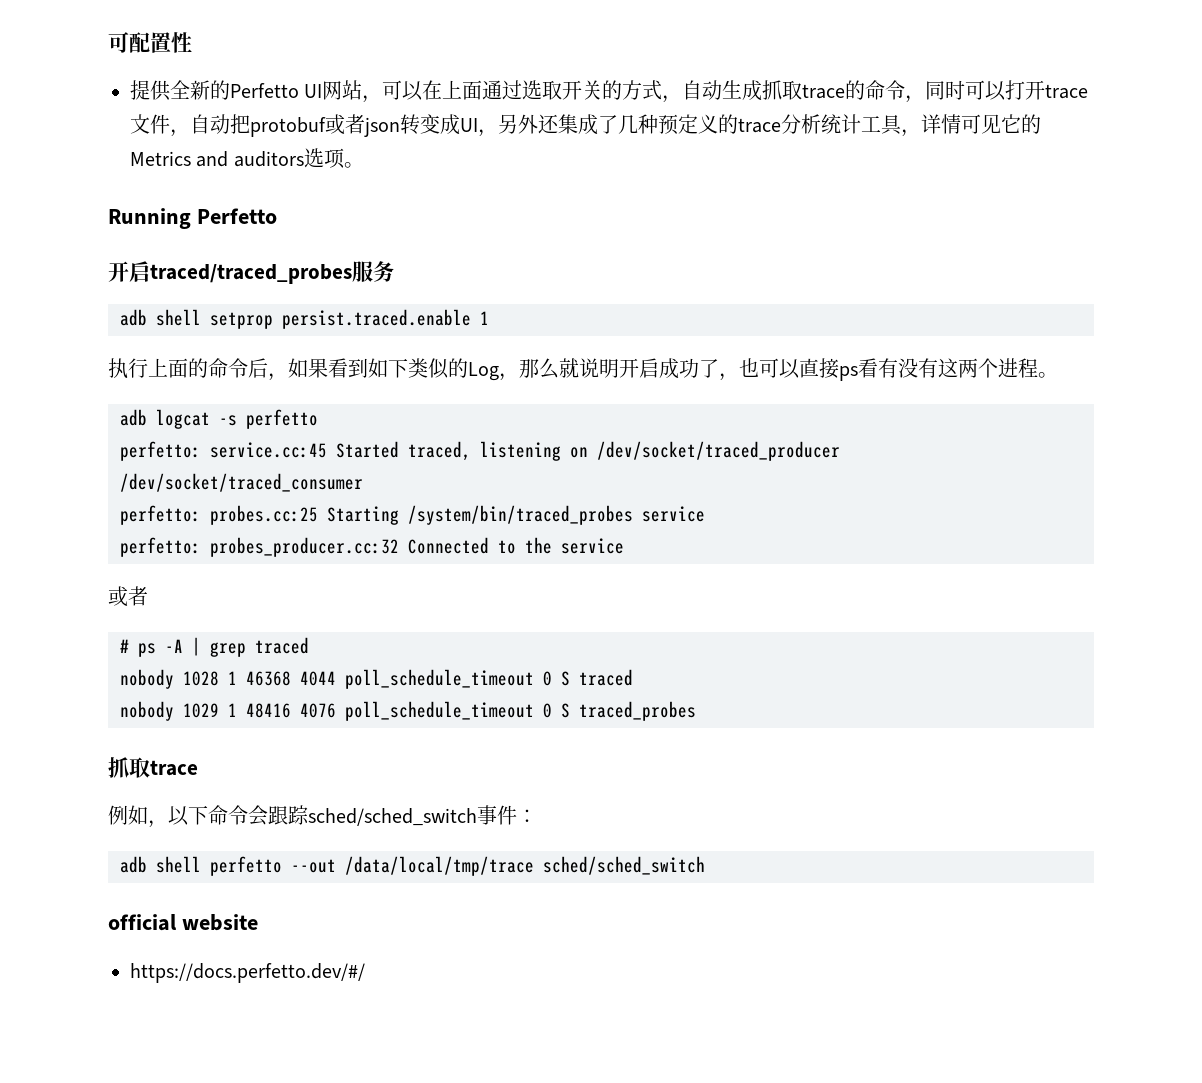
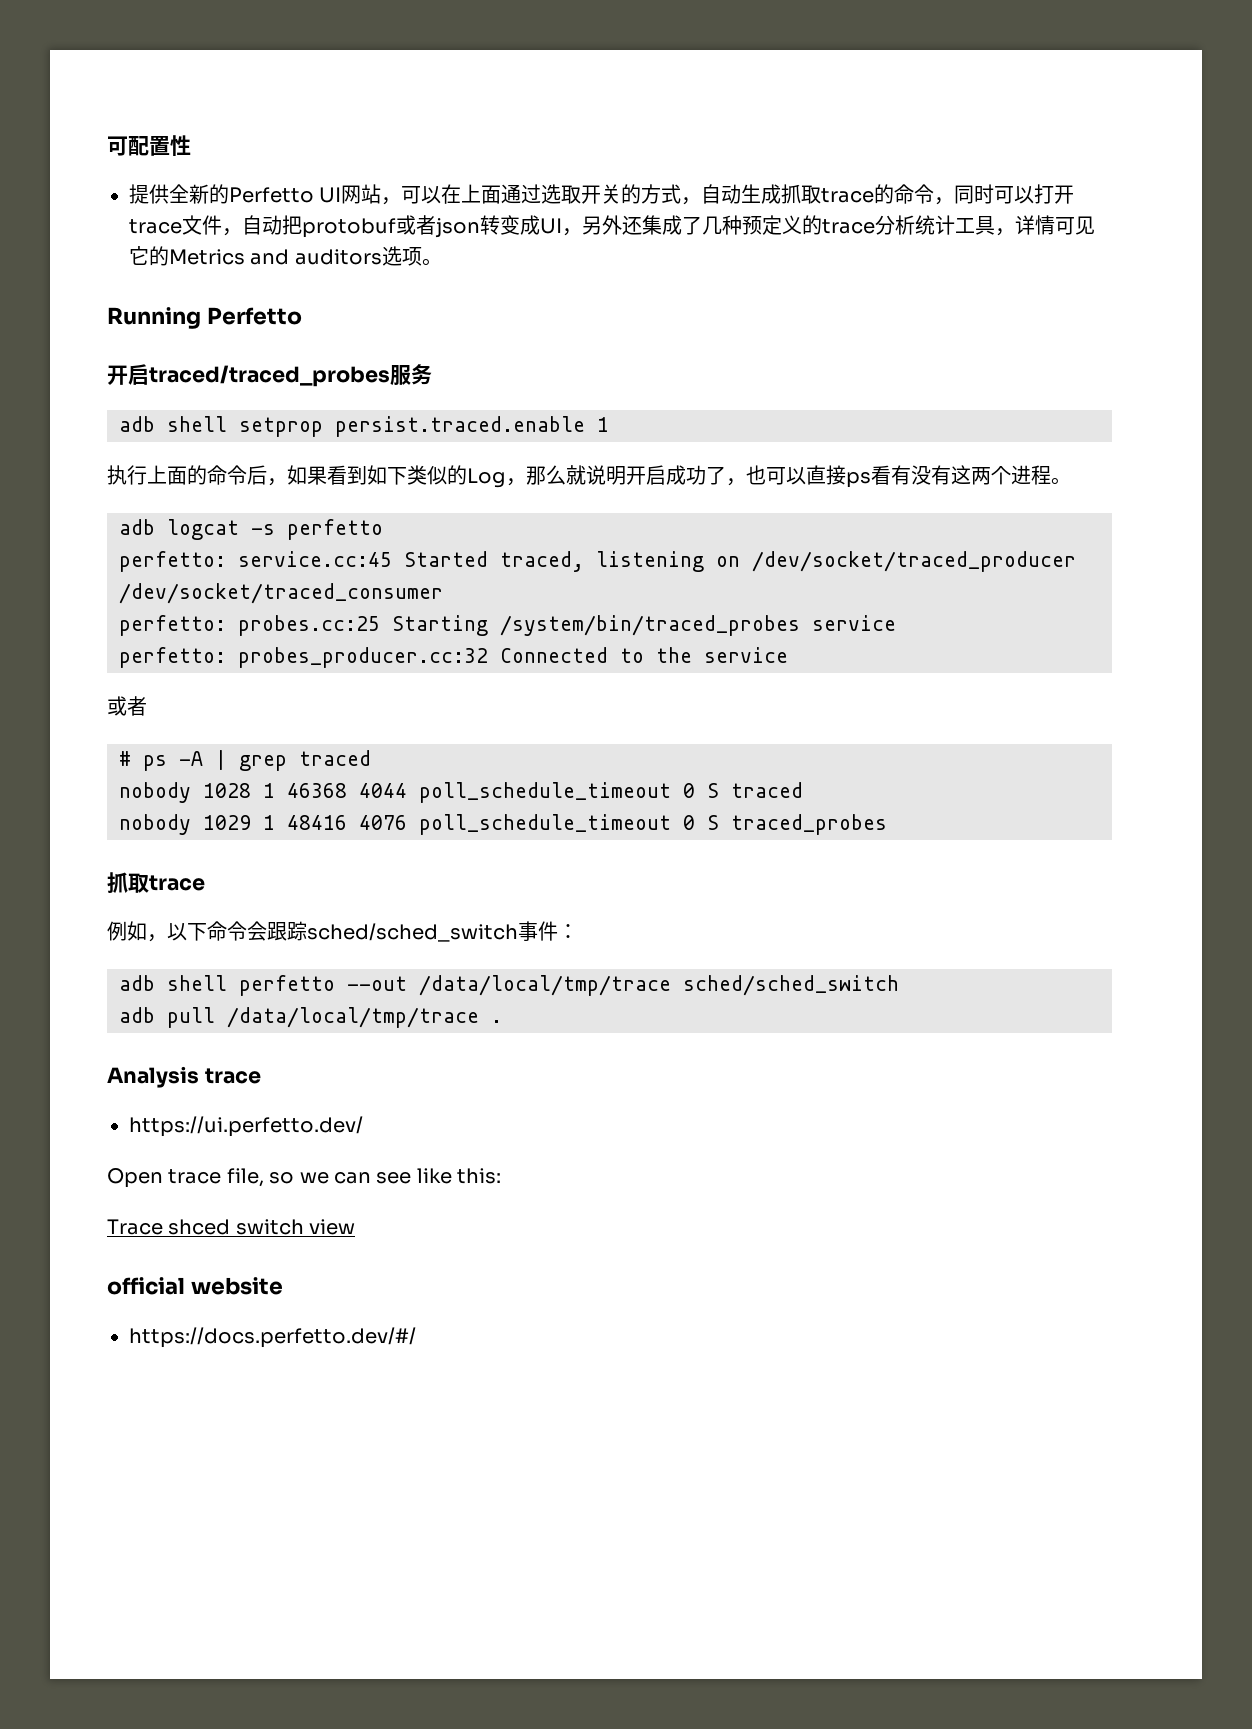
(705, 865) none -> [119,1007,502,1028] [107,1066,261,1088] [129,1116,363,1137] [107,1168,502,1188] [107,1219,356,1235] // adb pull /data/local/tmp/trace . // Analysis trace // https://ui.perfetto.dev/ // Open trace file, so we can see like this: // Trace shced switch view

